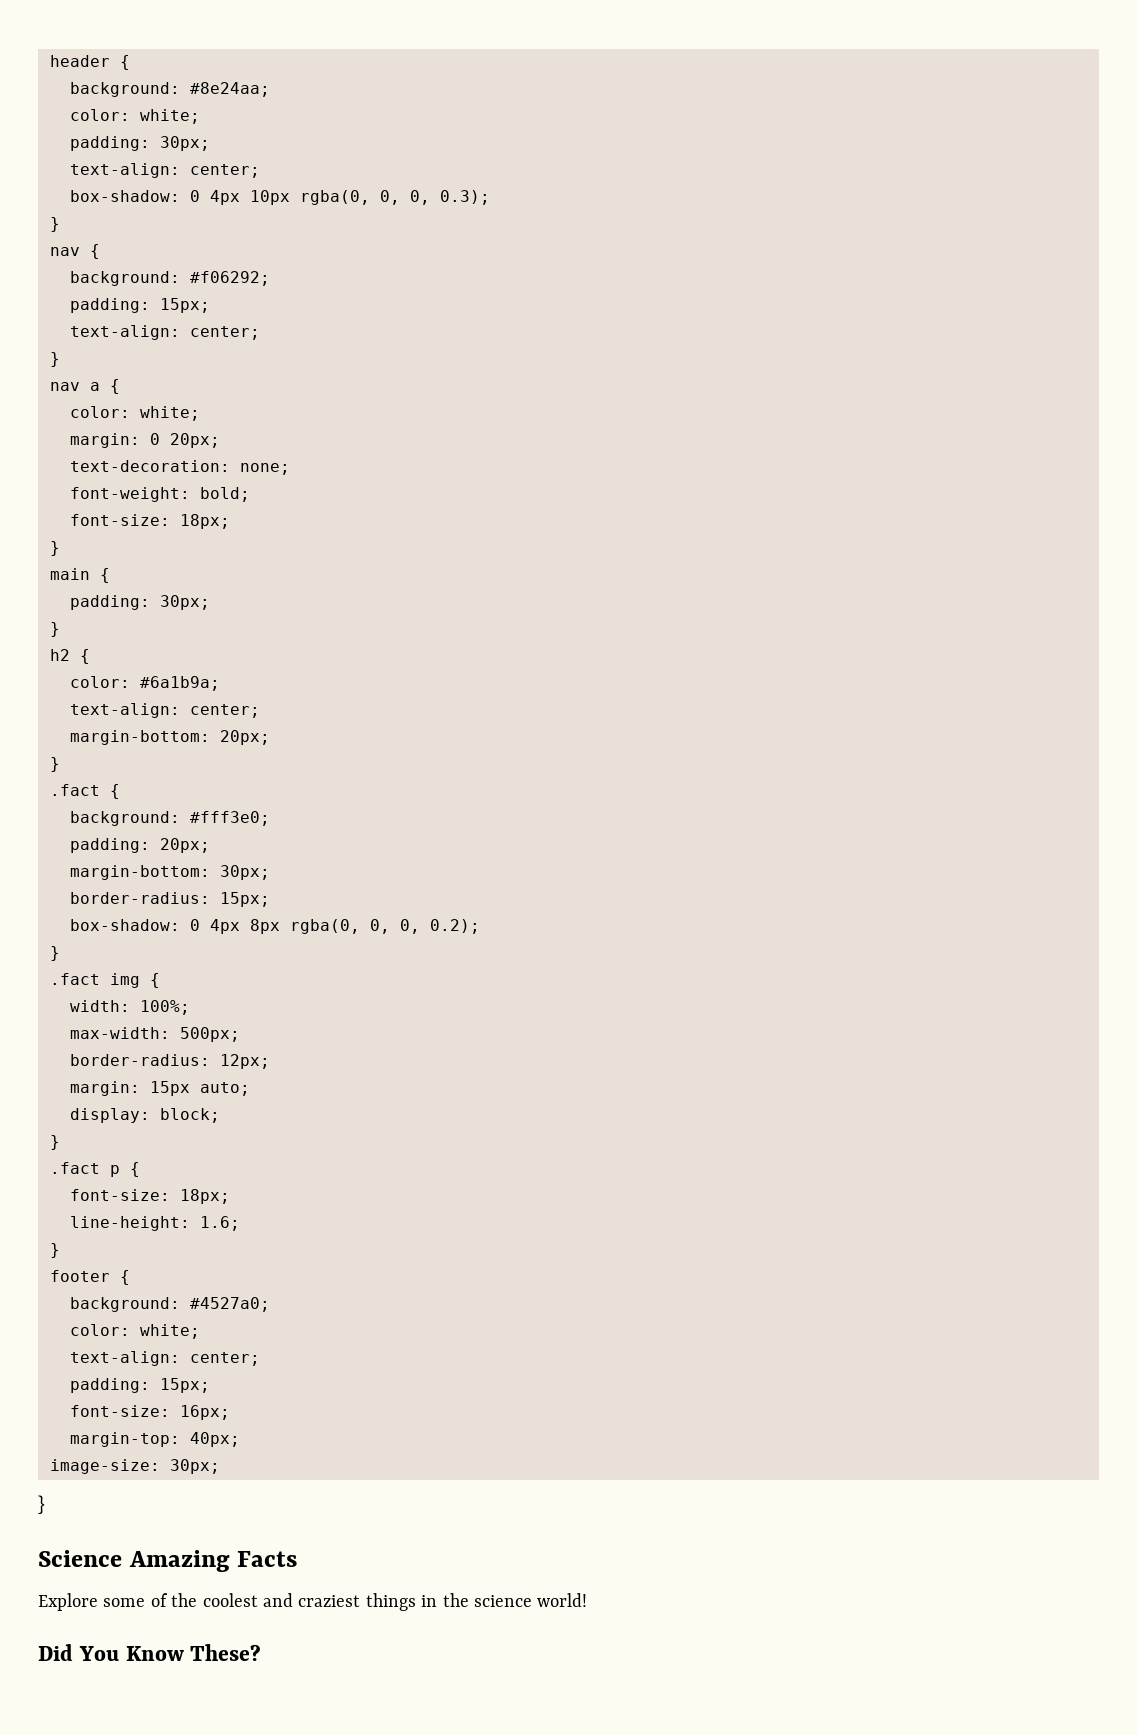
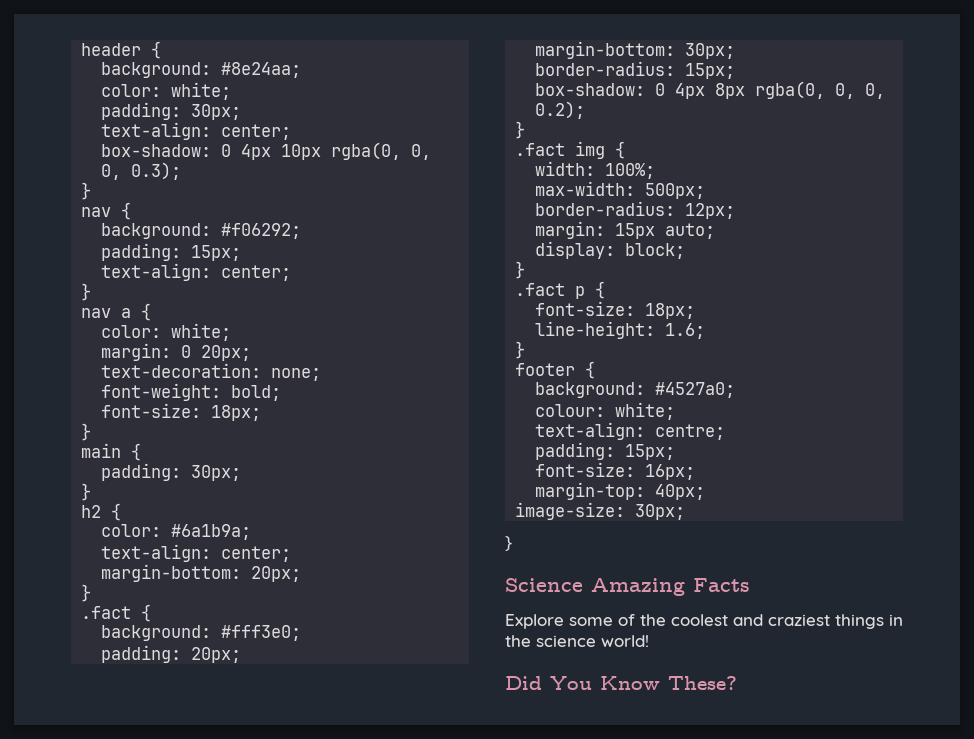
[70,1324,130,1336] color: -> [535,404,606,417] colour:
[190,1352,260,1366] center; -> [655,424,726,440] centre;

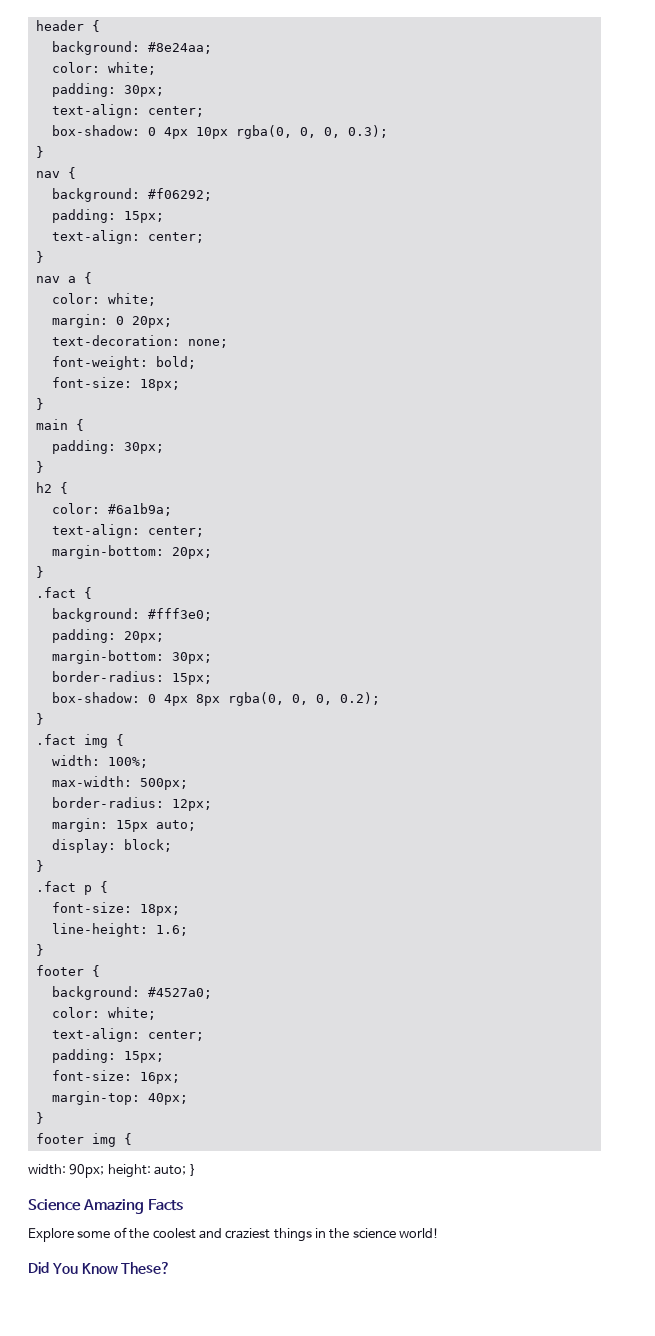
[535,404,606,417] colour: -> [51,1007,100,1018] color:
[655,424,726,440] centre; -> [147,1030,204,1041] center;
[515,502,686,520] image-size: 30px; // -> [35,1112,44,1124] [35,1133,132,1147] [28,1164,187,1178] } // footer img { // width: 90px; height: auto;

